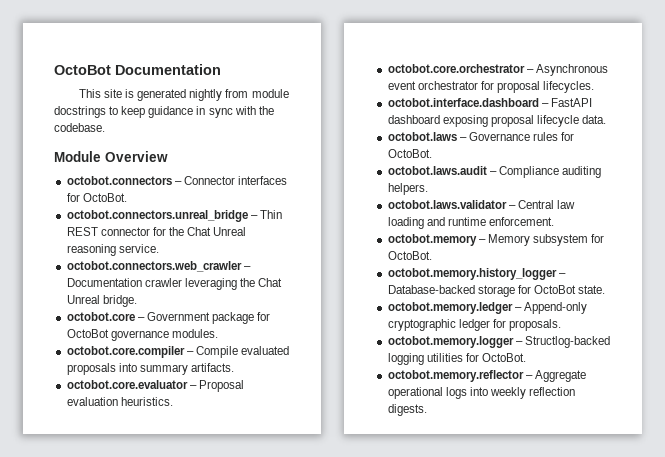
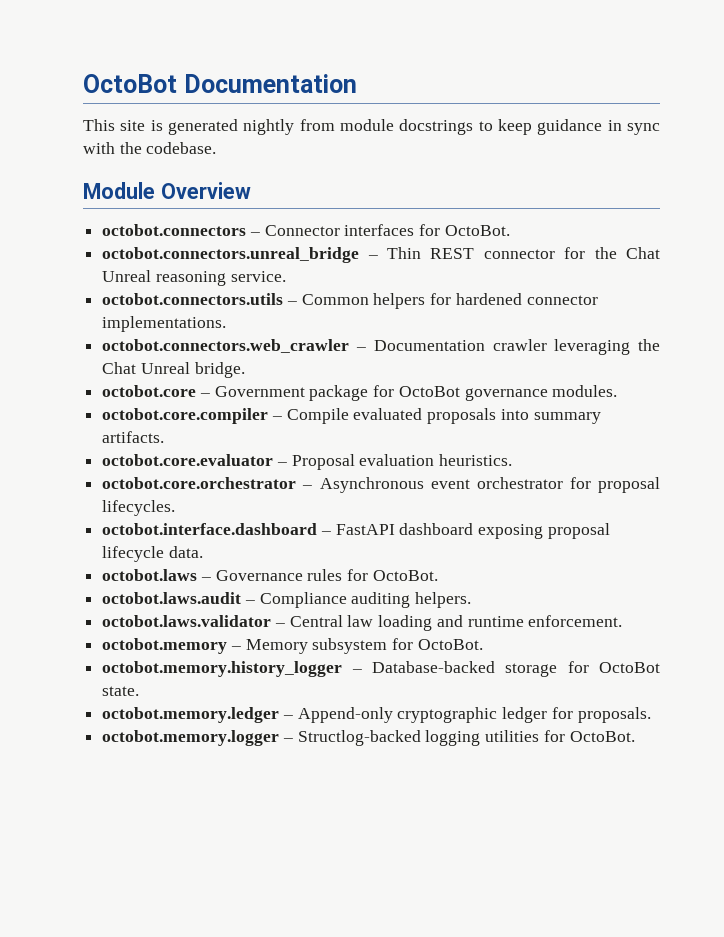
(159, 248) none -> [102,293,598,309] [102,316,227,332] // octobot.connectors.utils – Common helpers for hardened connector implementations.
[387,370,586,382] [387,387,576,399] [387,404,427,416] // octobot.memory.reflector – Aggregate operational logs into weekly reflection digests. -> (635, 736) none

